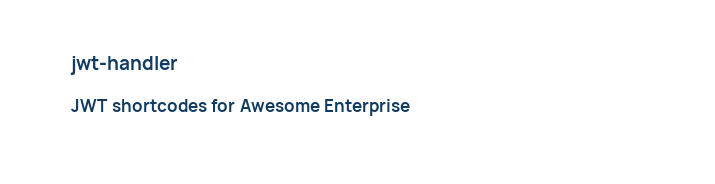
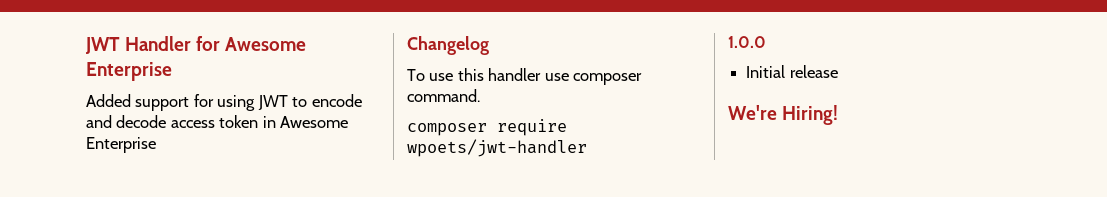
[70,56,178,75] [71,99,207,112] jwt-handler // JWT shortcodes -> [85,36,192,54] JWT Handler
(411, 107) none -> [86,94,362,111] [86,115,349,128] [86,137,156,153] [407,36,489,55] [407,68,643,85] [407,89,480,102] [407,119,567,136] [407,139,587,157] [728,36,766,48] [746,65,838,78] [728,105,839,125] // Added support for using JWT to encode and decode access token in Awesome Enterprise // Changelog // To use this handler use composer command. // composer require wpoets/jwt-handler // 1.0.0 // Initial release // We're Hiring!

